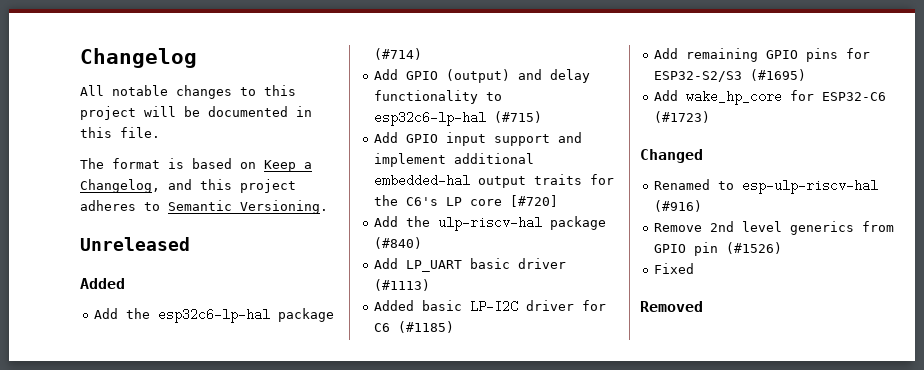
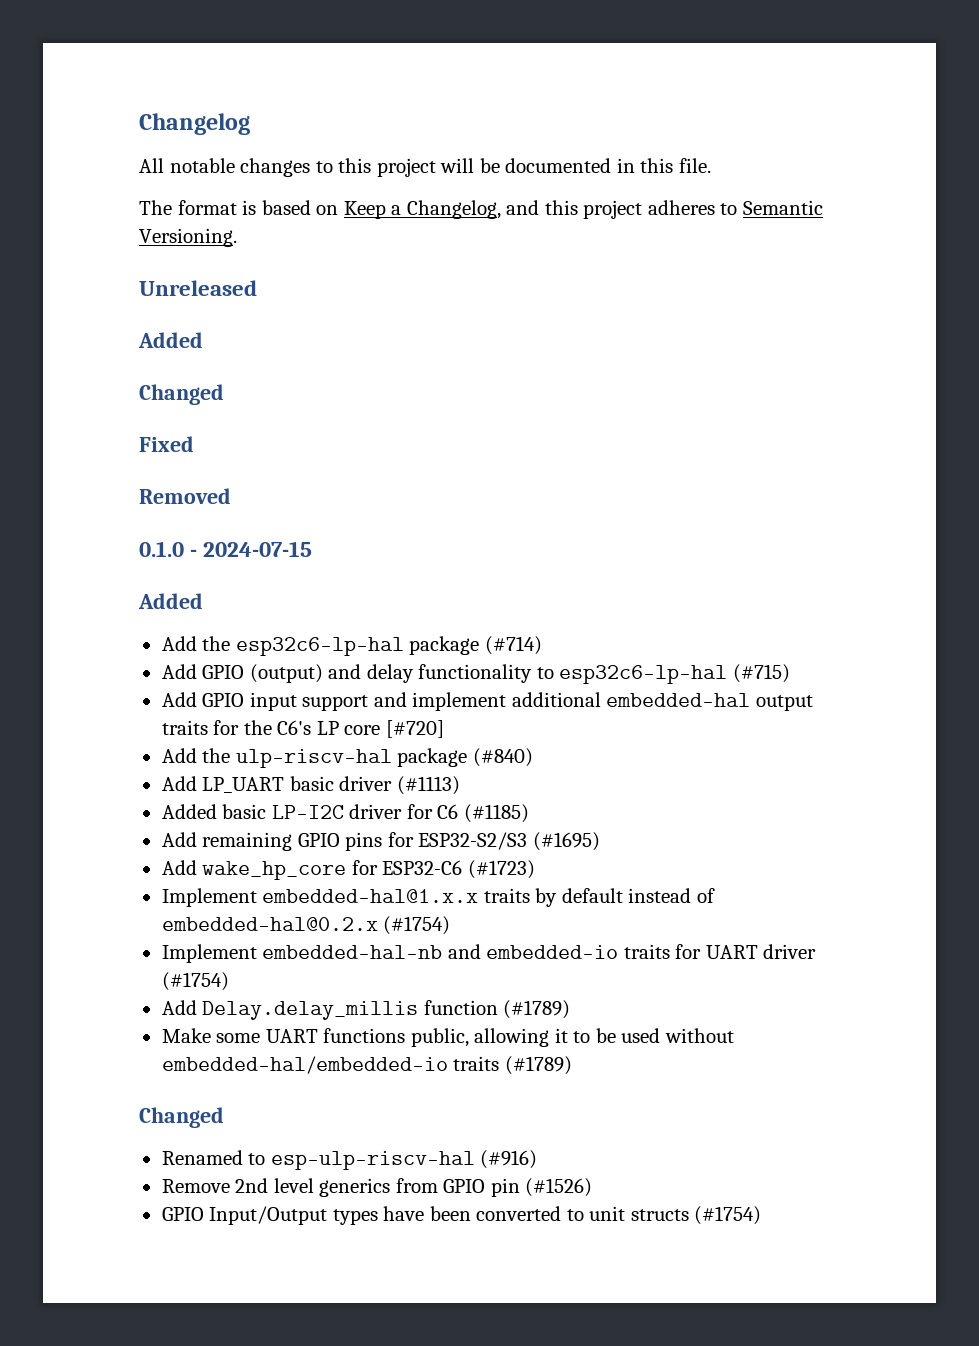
(125, 283) none -> [139,384,224,405] [139,436,194,452] [139,488,231,504] [139,541,313,557] [138,593,203,609] // Changed // Fixed // Removed // 0.1.0 - 2024-07-15 // Added
(711, 117) none -> [161,888,715,907] [161,916,451,935] [161,944,817,963] [161,972,229,991] [161,1000,571,1020] [161,1028,734,1047] [161,1056,572,1075] // Implement embedded-hal@1.x.x traits by default instead of embedded-hal@0.2.x (#1754) // Implement embedded-hal-nb and embedded-io traits for UART driver (#1754) // Add Delay.delay_millis function (#1789) // Make some UART functions public, allowing it to be used without embedded-hal/embedded-io traits (#1789)
[654,263,695,274] [640,301,703,312] Fixed // Removed -> [161,1206,762,1225] GPIO Input/Output types have been converted to unit structs (#1754)

